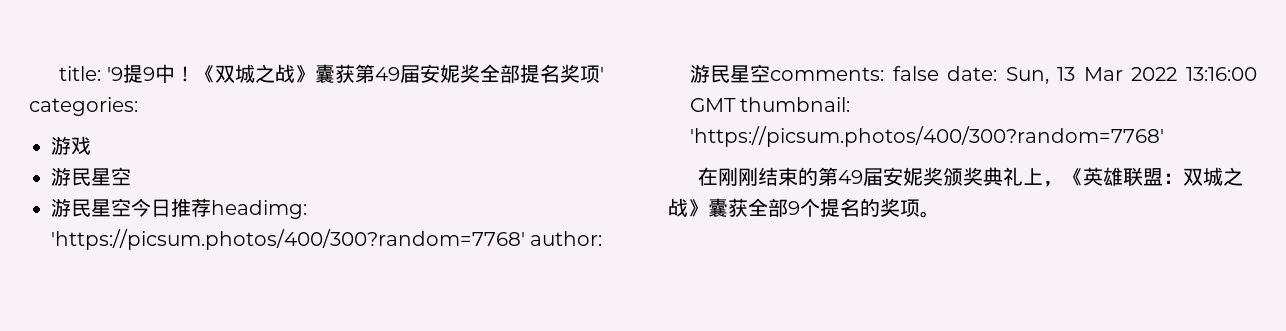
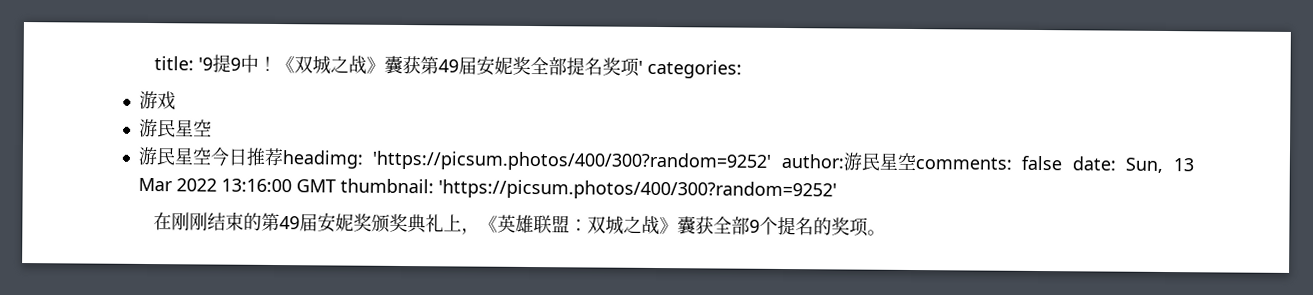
[51,229,525,250] 'https://picsum.photos/400/300?random=7768' -> [372,150,772,172] 'https://picsum.photos/400/300?random=9252'
[690,126,1164,147] 'https://picsum.photos/400/300?random=7768' -> [437,179,837,201] 'https://picsum.photos/400/300?random=9252'

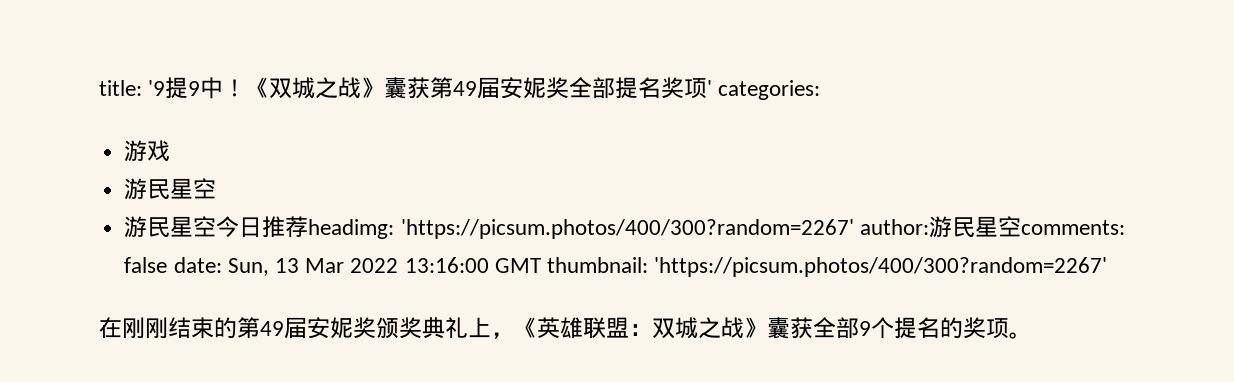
[372,150,772,172] 'https://picsum.photos/400/300?random=9252' -> [400,219,854,239] 'https://picsum.photos/400/300?random=2267'
[437,179,837,201] 'https://picsum.photos/400/300?random=9252' -> [654,257,1108,277] 'https://picsum.photos/400/300?random=2267'

